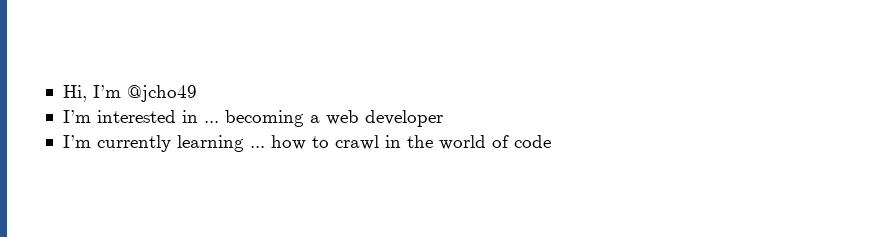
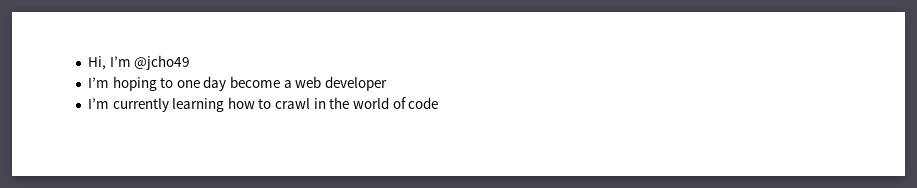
[96,110,304,127] interested in ... becoming -> [112,76,281,91] hoping to one day become
[249,146,265,148] ... -> (225, 105) none

